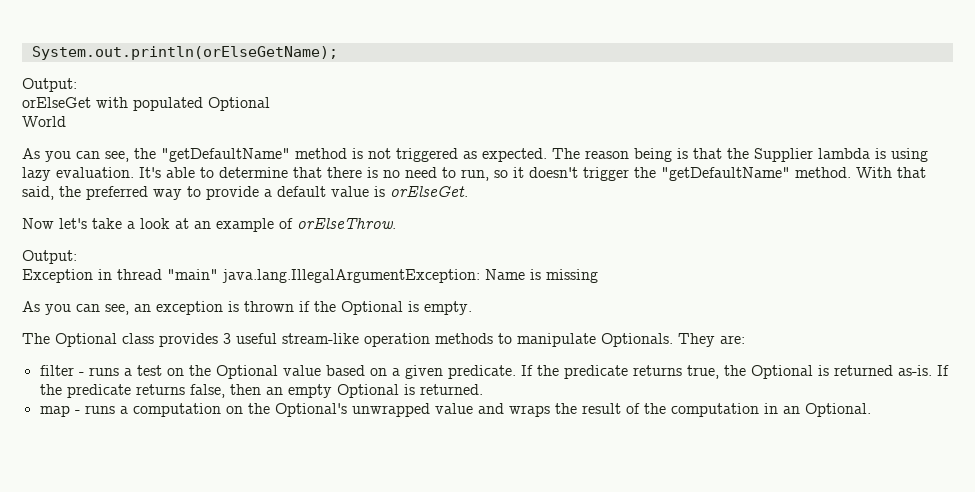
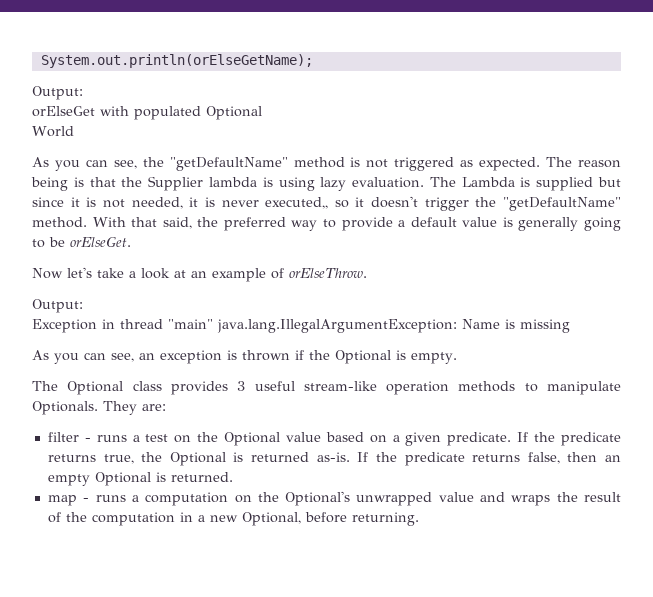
[139,167,489,181] It's able to determine that there is no need to run, -> [429,177,621,191] [32,197,329,209] The Lambda is supplied but since it is not needed, it is never executed,,
(385, 191) none -> [518,217,621,231] [32,237,65,248] generally going to be
[782,403,871,417] an Optional. -> [197,512,419,526] a new Optional, before returning.

